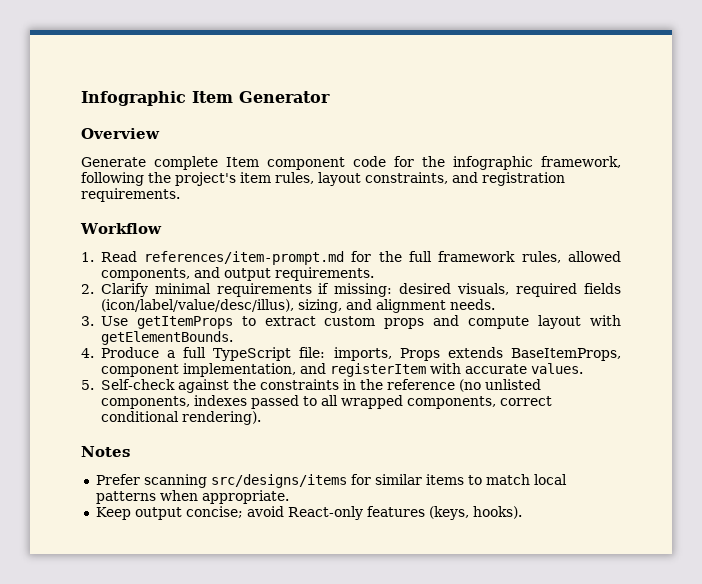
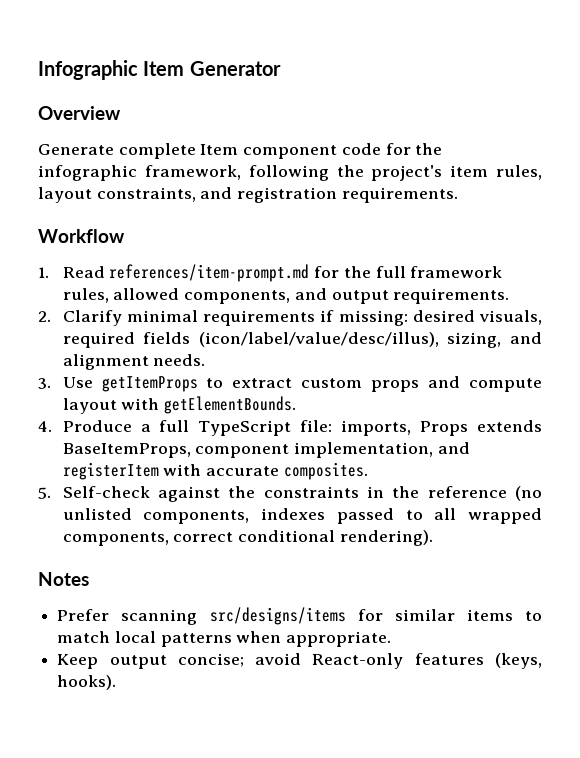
[530,363,583,374] values. -> [283,462,368,480] composites.

